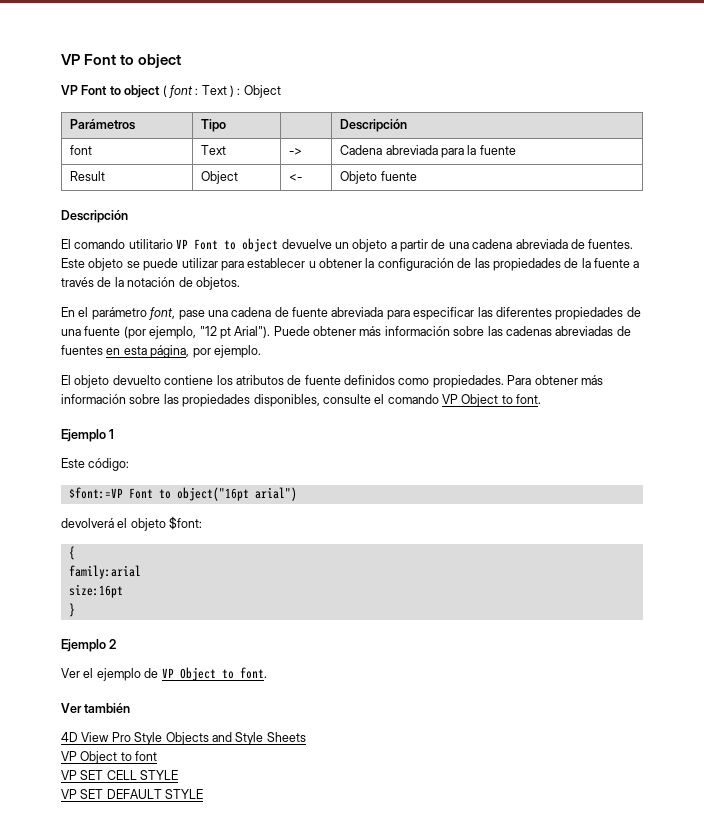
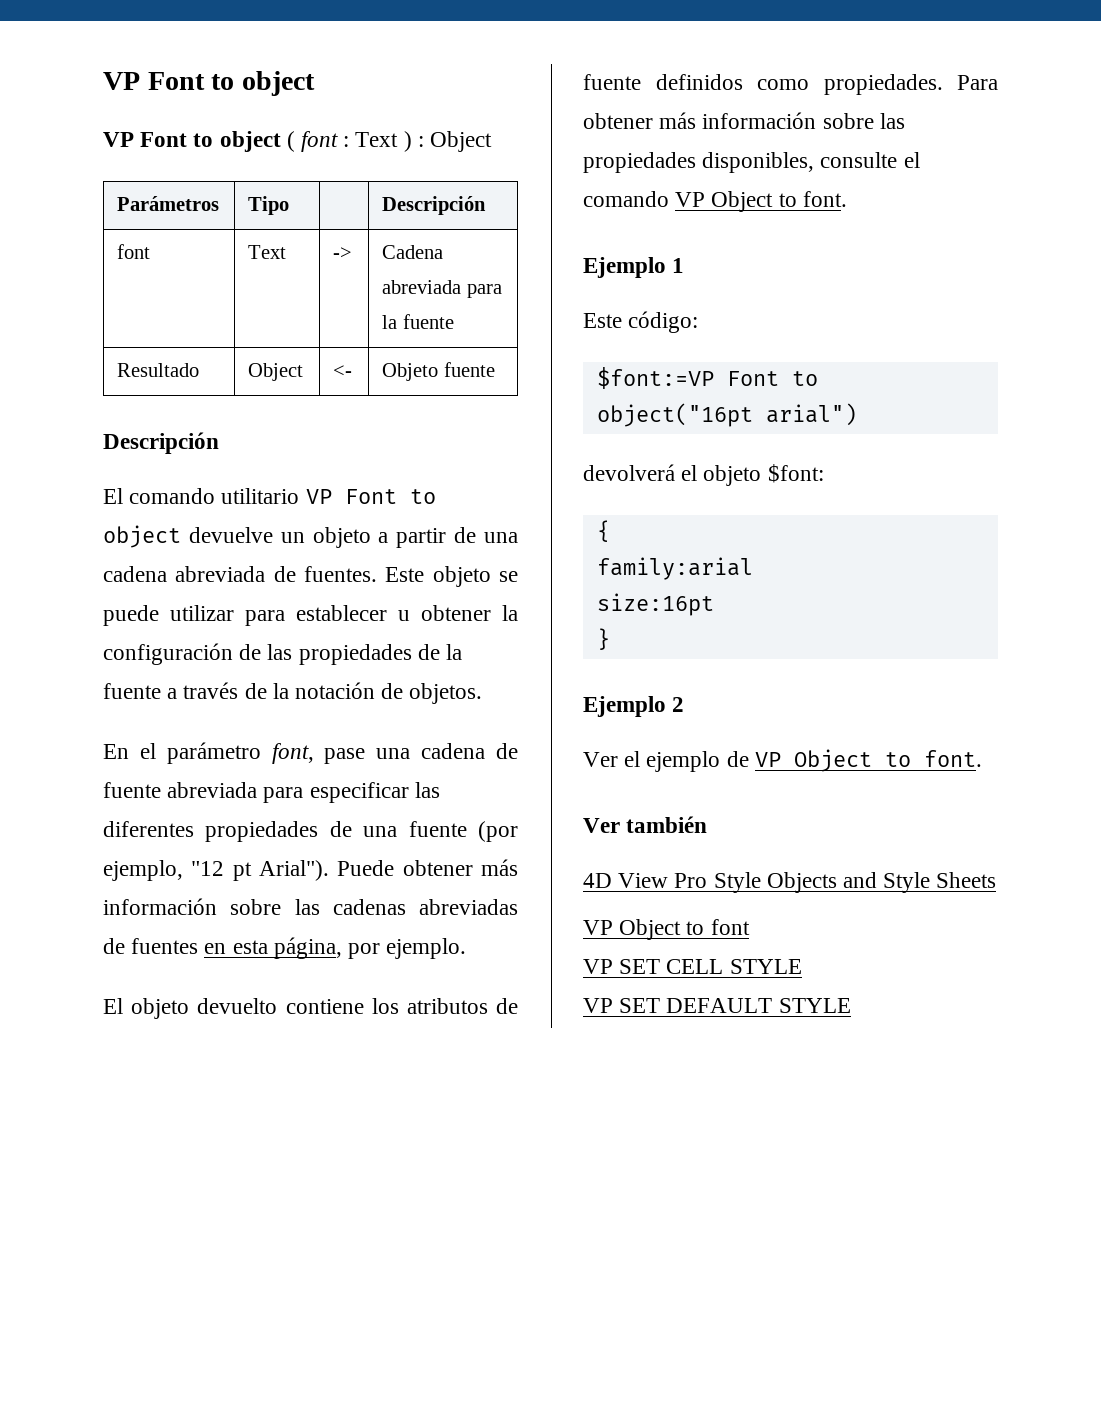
[70,171,106,181] Result -> [117,363,200,377] Resultado

